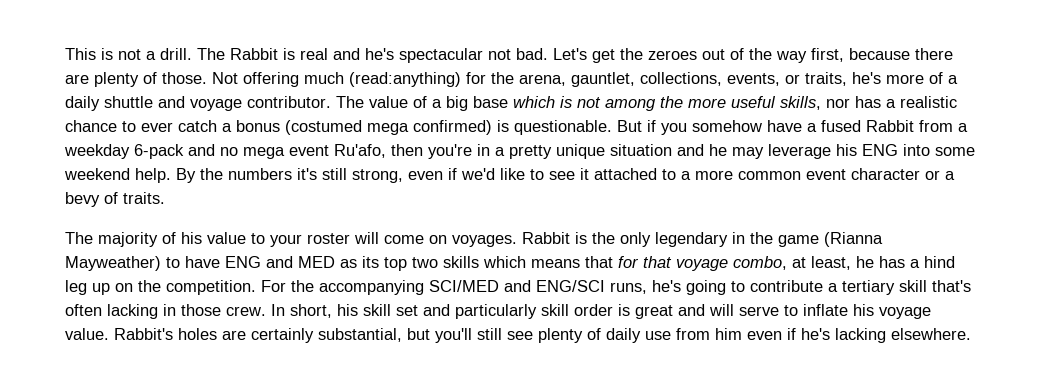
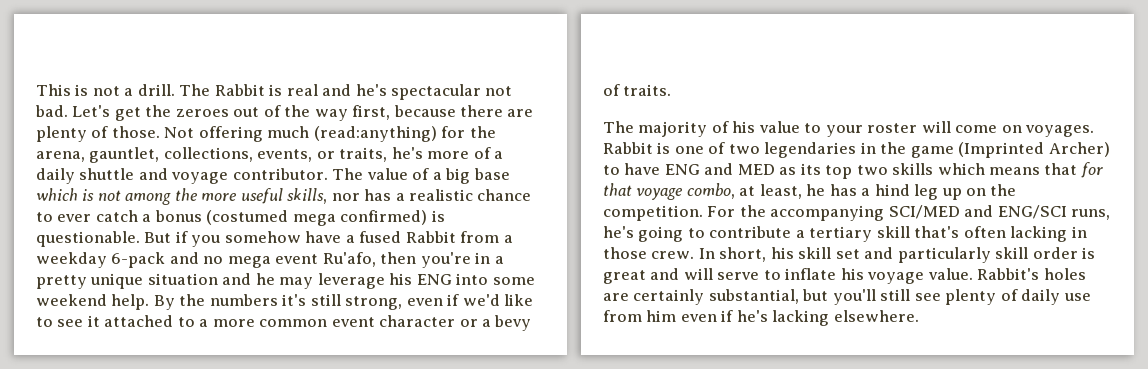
[592,232,728,247] the only legendary -> [674,142,857,158] one of two legendaries
[824,232,883,247] [65,256,161,271] (Rianna Mayweather) -> [958,142,1110,158] (Imprinted Archer)

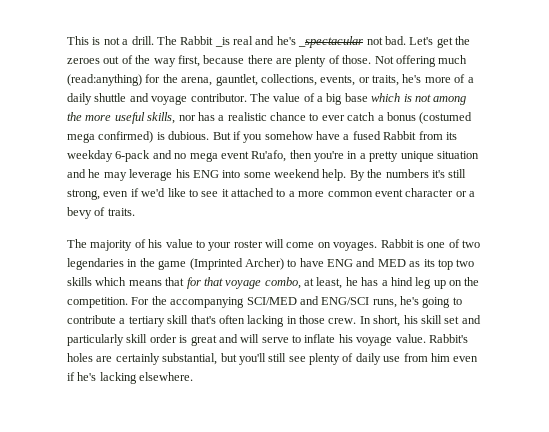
[269,84,283,96] is -> [214,37,230,47] _is
[391,84,482,100] spectacular -> [298,36,364,48] _spectacular
[36,231,140,247] questionable. -> [168,131,210,140] dubious.
[503,235,513,243] a -> [445,132,457,140] its

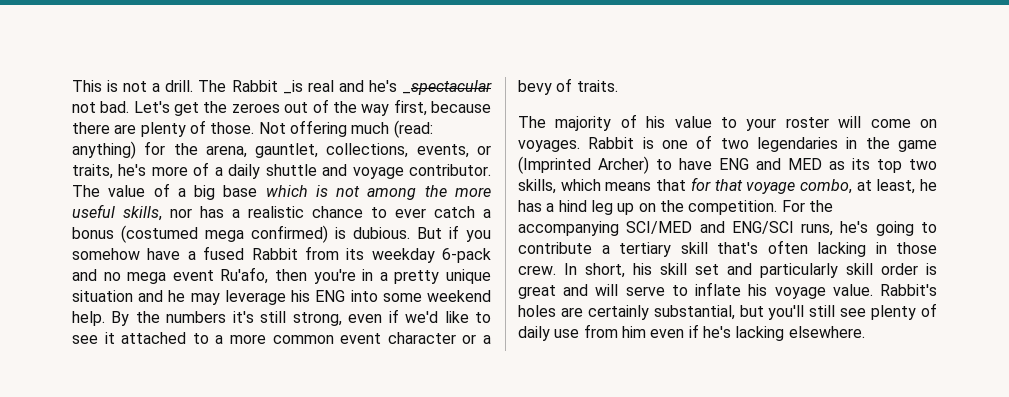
[67,74,142,86] (read:anything) -> [393,120,433,138] [72,141,136,159] (read: anything)
[67,277,92,286] skills -> [518,179,556,194] skills,

